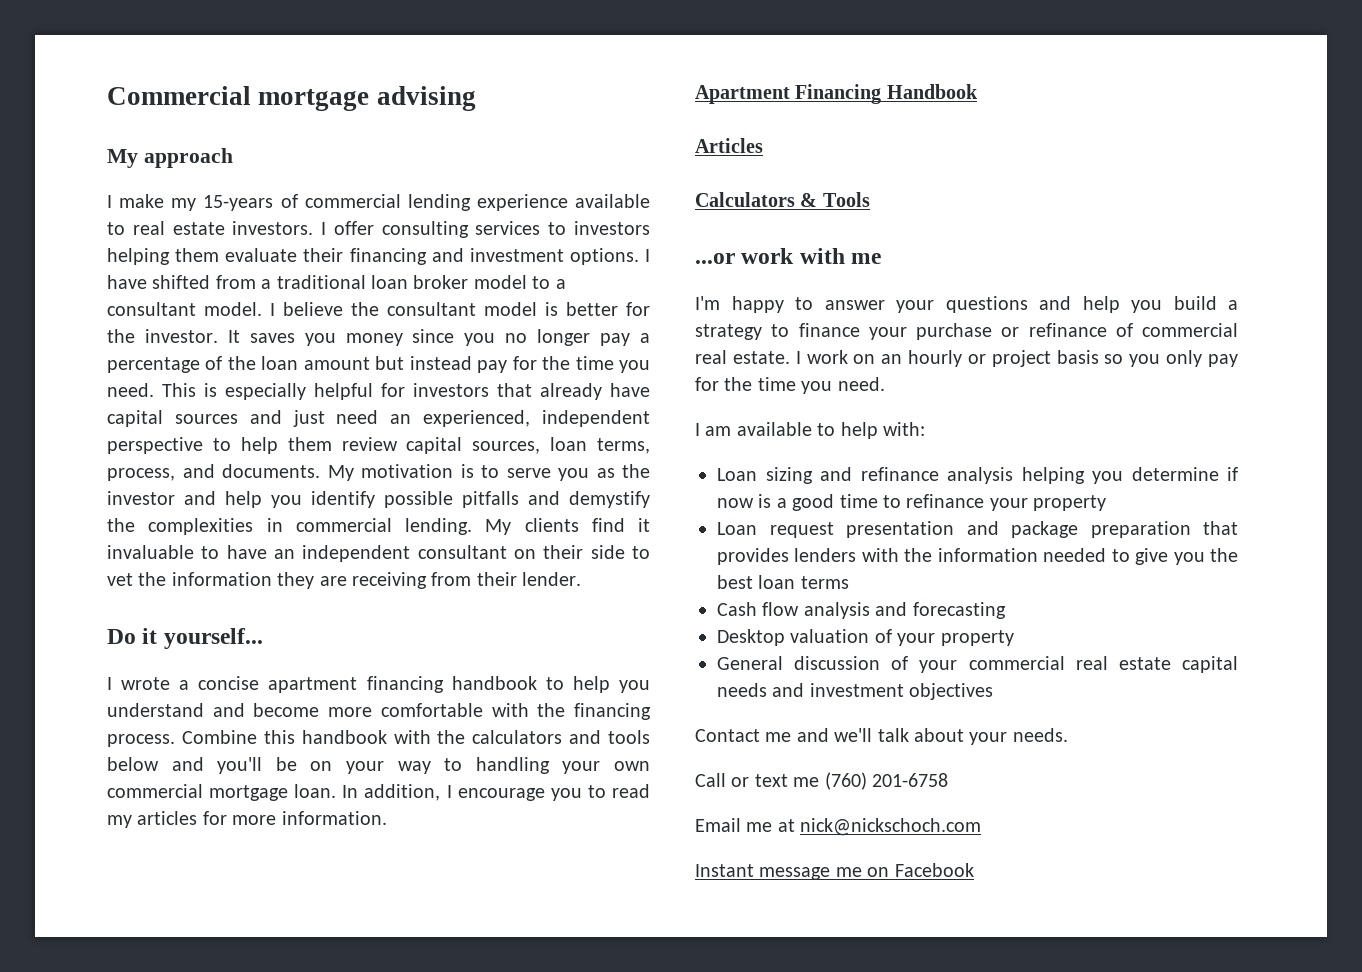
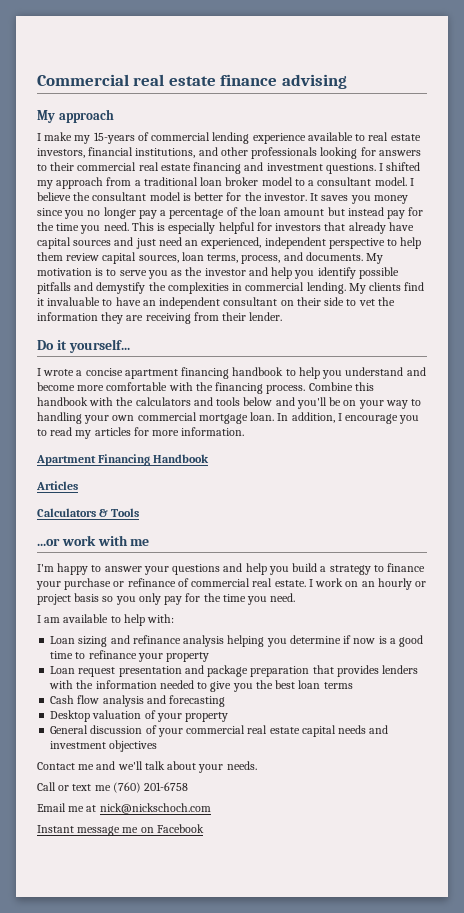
[258,89,370,111] mortgage -> [133,74,278,86] real estate finance
[232,221,650,238] [107,248,650,265] [107,275,211,289] investors. I offer consulting services to investors helping them evaluate their financing and investment options. I have shifted -> [37,147,421,159] [37,162,421,174] [37,177,104,189] investors, financial institutions, and other professionals looking for answers to their commercial real estate financing and investment questions. I shifted my approach

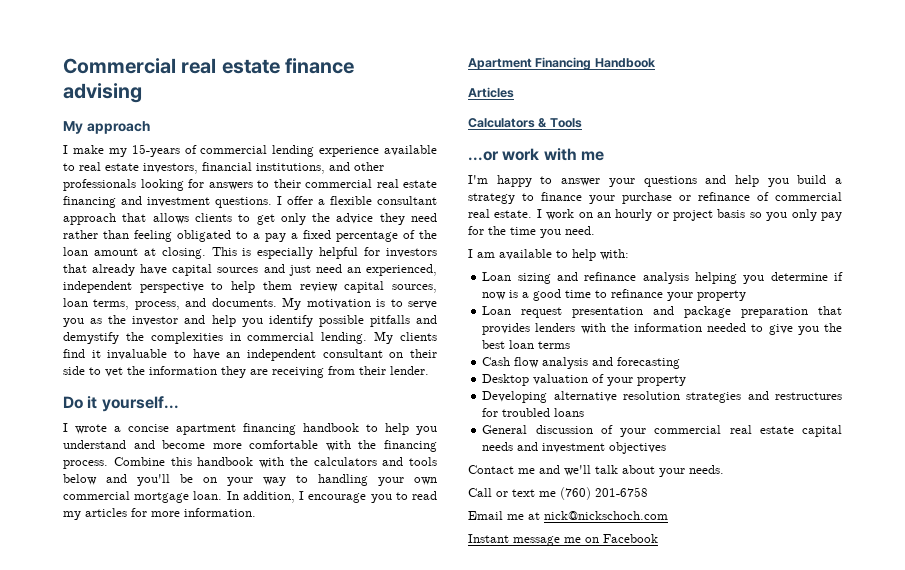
[386,162,421,171] [37,177,414,189] [37,192,408,204] [37,207,136,219] shifted my approach from a traditional loan broker model to a consultant model. I believe the consultant model is better for the investor. It saves you money since you no longer -> [287,196,437,205] [63,213,438,225] [63,230,260,242] offer a flexible consultant approach that allows clients to get only the advice they need rather than feeling obligated to a
(167, 213) none -> [303,230,331,239] fixed
[327,207,424,219] [37,222,129,234] but instead pay for the time you need. -> [143,247,206,259] at closing.
(229, 717) none -> [482,391,842,403] [482,408,585,417] // Developing alternative resolution strategies and restructures for troubled loans

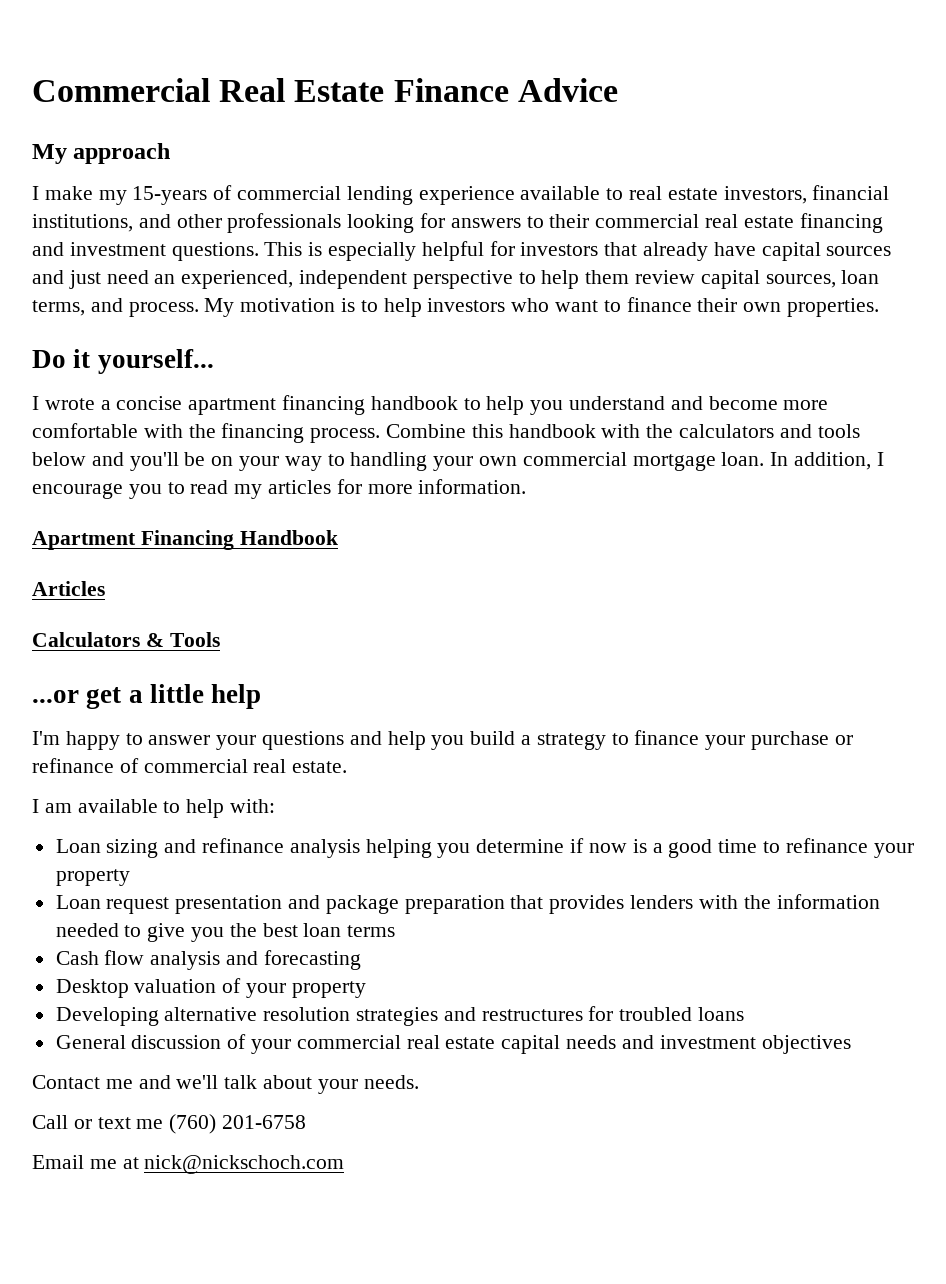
[181,58,355,74] [63,83,142,103] real estate finance advising -> [219,78,618,102] Real Estate Finance Advice
[277,196,437,205] [63,213,438,225] [63,230,437,242] [63,247,206,259] I offer a flexible consultant approach that allows clients to get only the advice they need rather than feeling obligated to a pay a fixed percentage of the loan amount at closing. -> (259, 251) none
[134,298,277,310] process, and documents. -> [90,298,199,317] and process.
[408,301,438,309] [63,315,437,327] [63,331,437,344] [63,349,437,361] [63,366,429,378] serve you as the investor and help you identify possible pitfalls and demystify the complexities in commercial lending. My clients find it invaluable to have an independent consultant on their side to vet the information they are receiving from their lender. -> [383,297,880,317] help investors who want to finance their own properties.
[502,148,604,161] work with me -> [86,684,262,709] get a little help
[536,209,842,221] [468,226,595,238] I work on an hourly or project basis so you only pay for the time you need. -> (348, 767) none
[468,534,658,546] // Instant message me on Facebook -> (345, 1164) none

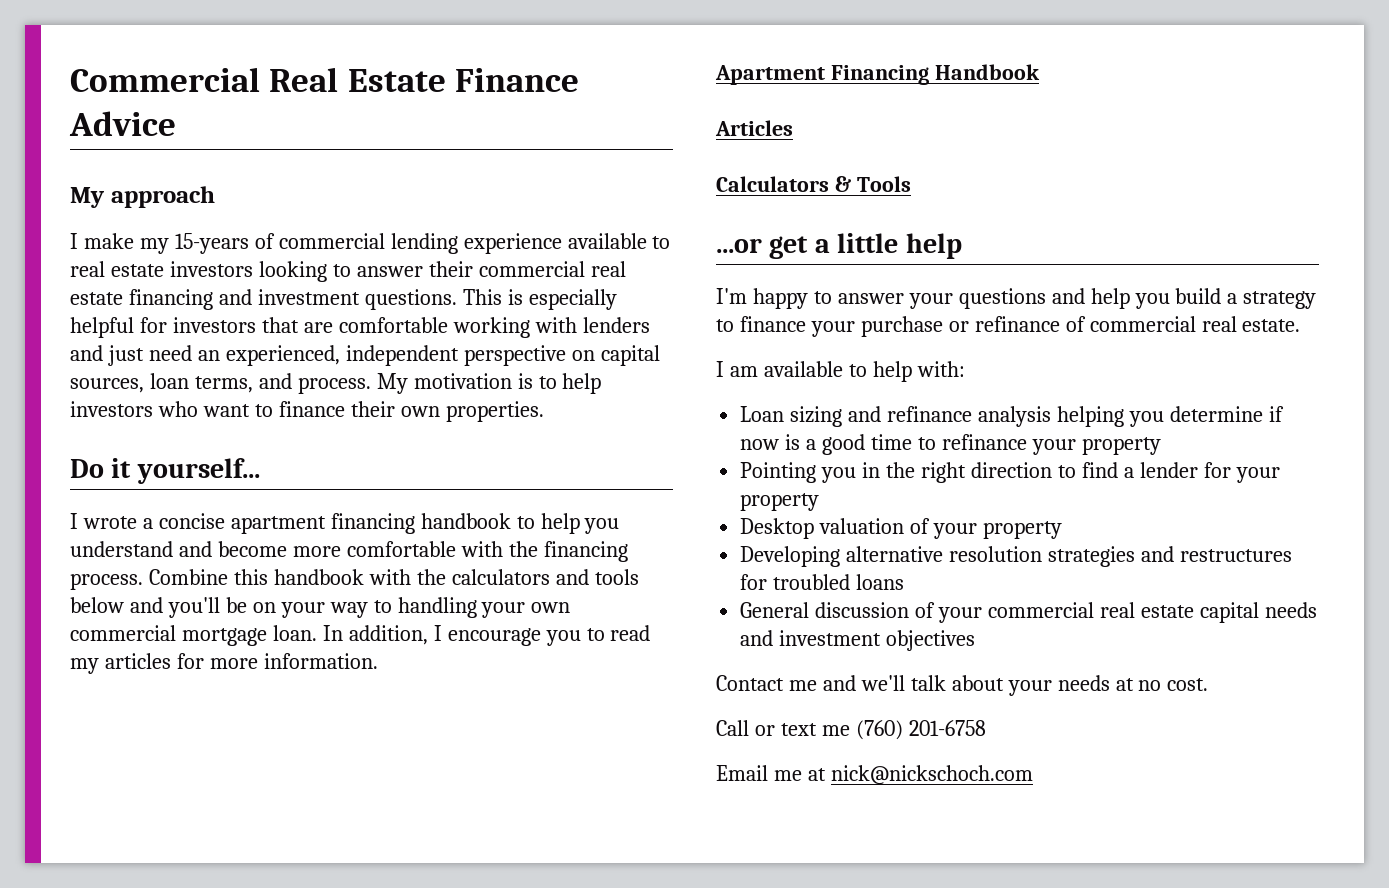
[723,185,890,204] [32,213,544,233] investors, financial institutions, and other professionals looking for answers to -> [169,261,423,282] investors looking to answer
[643,242,892,261] already have capital sources -> [303,317,650,338] are comfortable working with lenders
[518,270,696,289] to help them review -> [571,350,595,361] on
[55,894,880,914] [55,923,396,942] [55,950,361,970] Loan request presentation and package preparation that provides lenders with the information needed to give you the best loan terms // Cash flow analysis and forecasting -> [740,462,1280,483] [740,493,820,511] Pointing you in the right direction to find a lender for your property
[363,1075,419,1089] needs. -> [1057,675,1209,691] needs at no cost.

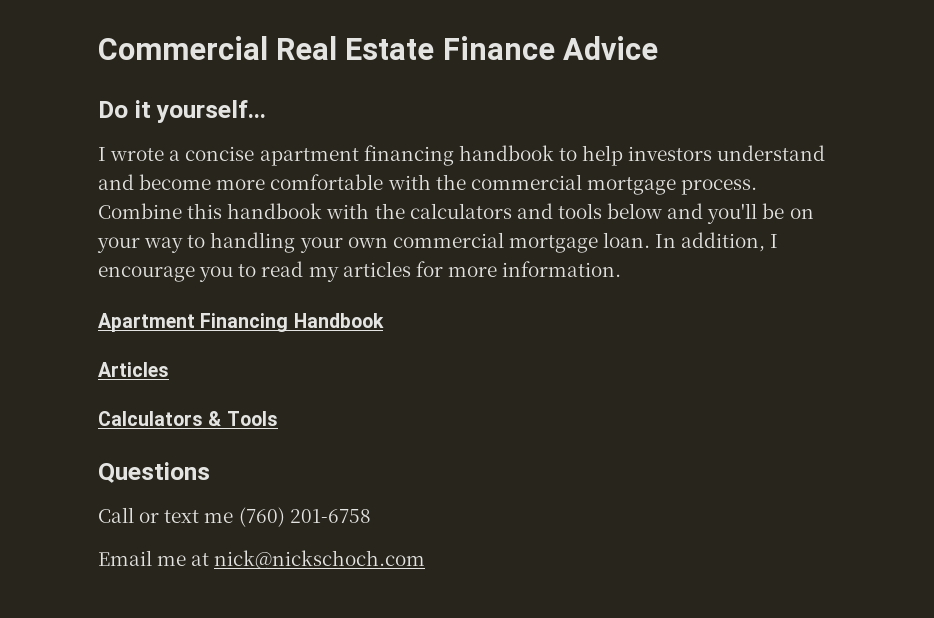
[70,186,215,208] [70,233,671,254] [70,261,626,282] [70,289,617,310] [70,317,650,338] [70,345,660,366] [70,373,602,394] [70,401,544,422] // My approach // I make my 15-years of commercial lending experience available to real estate investors looking to answer their commercial real estate financing and investment questions. This is especially helpful for investors that are comfortable working with lenders and just need an experienced, independent perspective on capital sources, loan terms, and process. My motivation is to help investors who want to finance their own properties. -> (658, 48) none
[584,518,620,534] you -> [628,146,713,161] investors
[543,541,628,562] financing -> [470,174,676,195] commercial mortgage
[716,233,962,259] [716,288,1317,309] [716,316,1301,337] [716,361,965,382] [740,406,1284,427] [740,434,1161,455] [740,462,1280,483] [740,493,820,511] [740,518,1062,539] [740,546,1292,567] [740,574,905,590] [740,602,1317,623] [740,630,976,651] [716,675,1209,696] ...or get a little help // I'm happy to answer your questions and help you build a strategy to finance your purchase or refinance of commercial real estate. // I am available to help with: // Loan sizing and refinance analysis helping you determine if now is a good time to refinance your property // Pointing you in the right direction to find a lender for your property // Desktop valuation of your property // Developing alternative resolution strategies and restructures for troubled loans // General discussion of your commercial real estate capital needs and investment objectives // Contact me and we'll talk about your needs at no cost. -> [98,462,210,483] Questions

